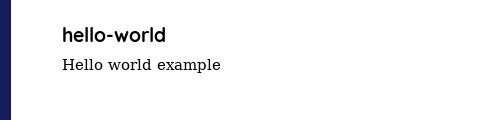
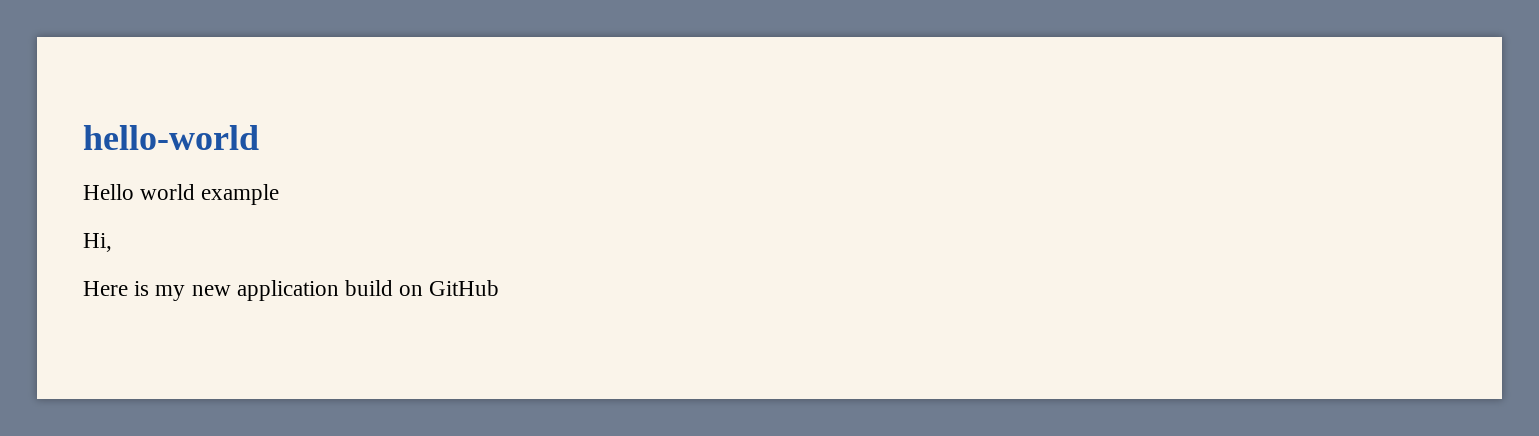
(221, 66) none -> [83,233,112,252] [83,280,500,301] // Hi, // Here is my new application build on GitHub

